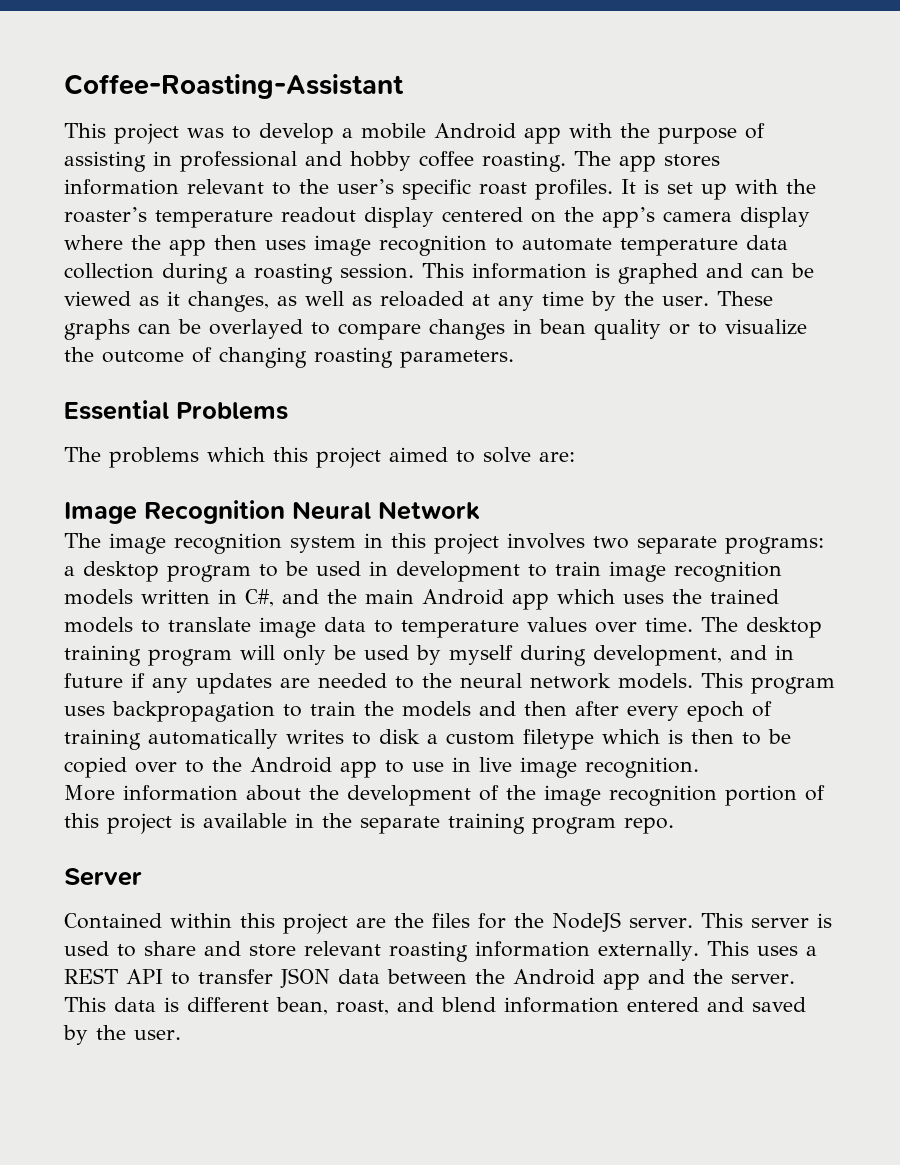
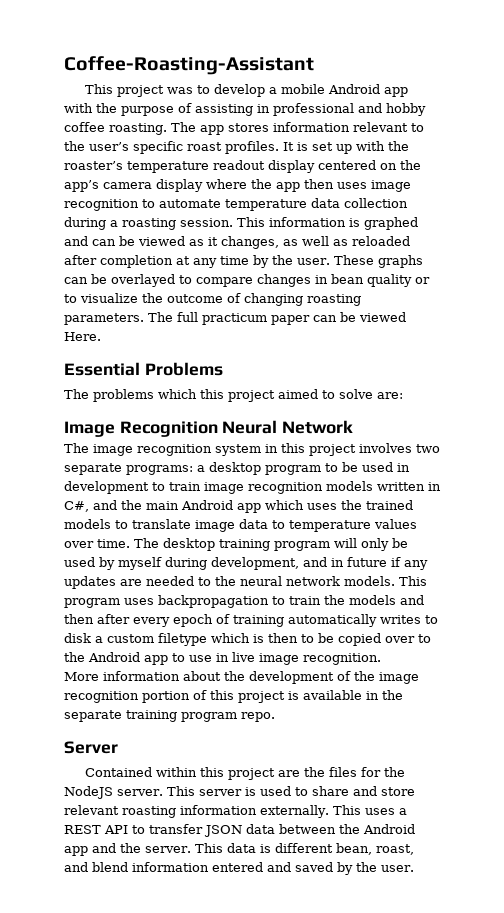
(464, 299) none -> [64,255,173,268] after completion
(514, 359) none -> [148,312,406,325] [64,332,101,341] The full practicum paper can be viewed Here.

